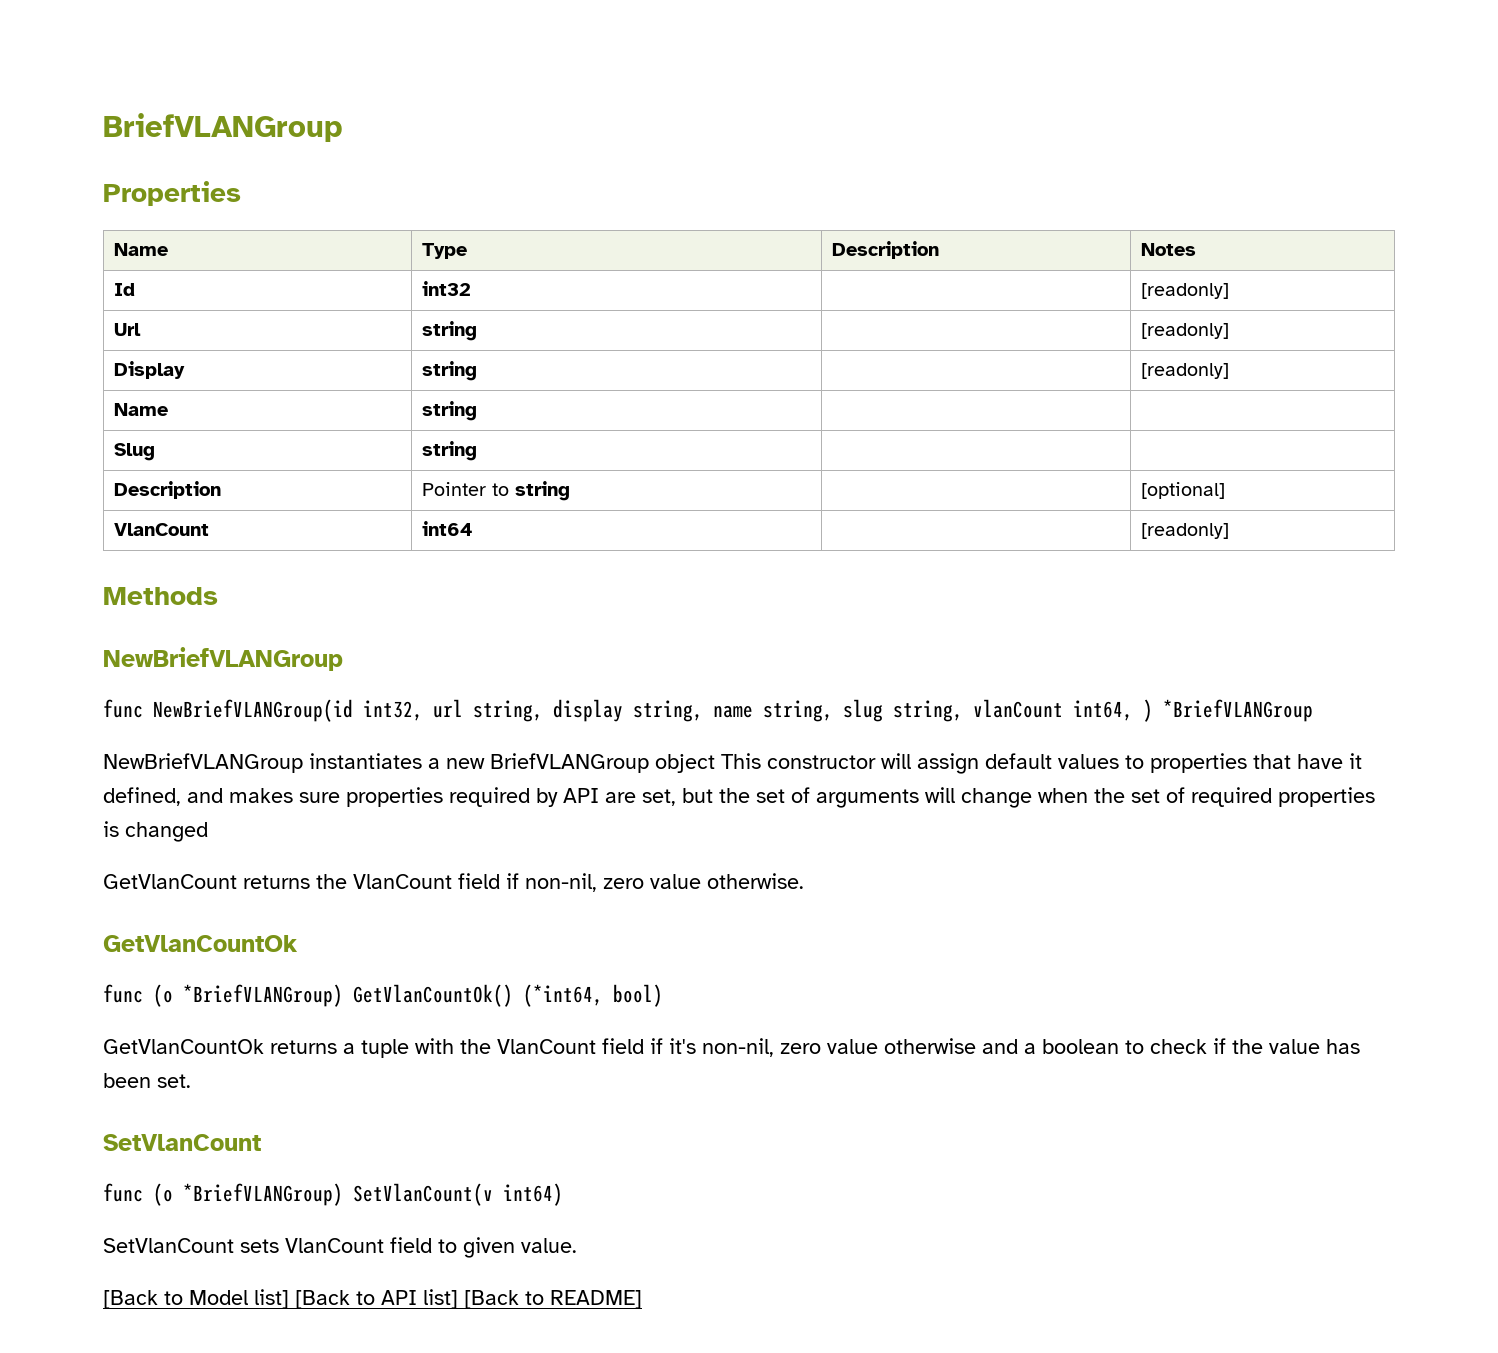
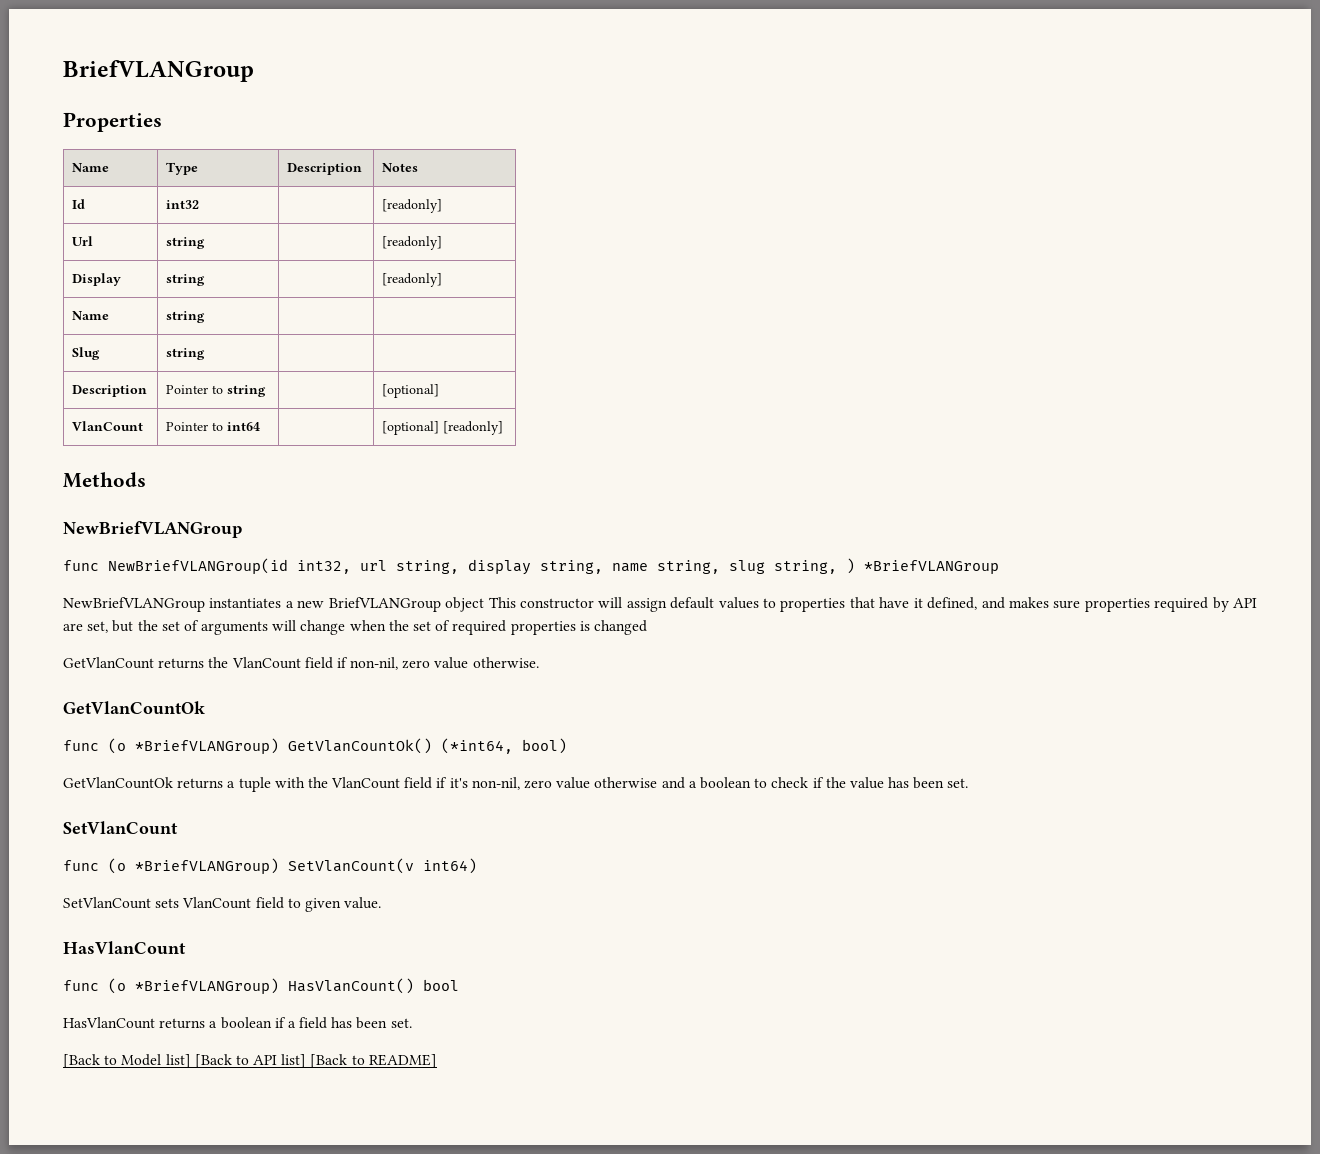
(210, 529) none -> [166,422,224,431] Pointer to
(474, 528) none -> [382,421,440,435] [optional]
[973,699,1133,721] vlanCount int64, -> (837, 567) none
(577, 1245) none -> [63,941,186,954] [63,978,459,994] [63,1017,412,1029] // HasVlanCount // func (o *BriefVLANGroup) HasVlanCount() bool // HasVlanCount returns a boolean if a field has been set.

